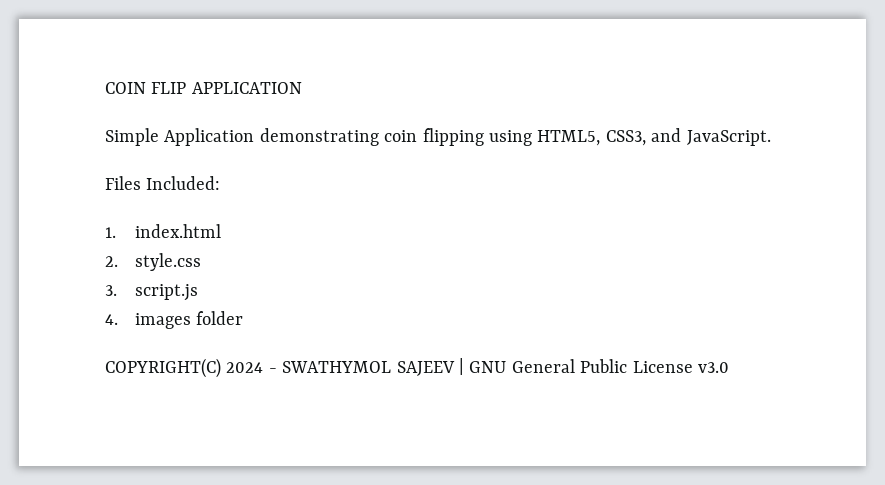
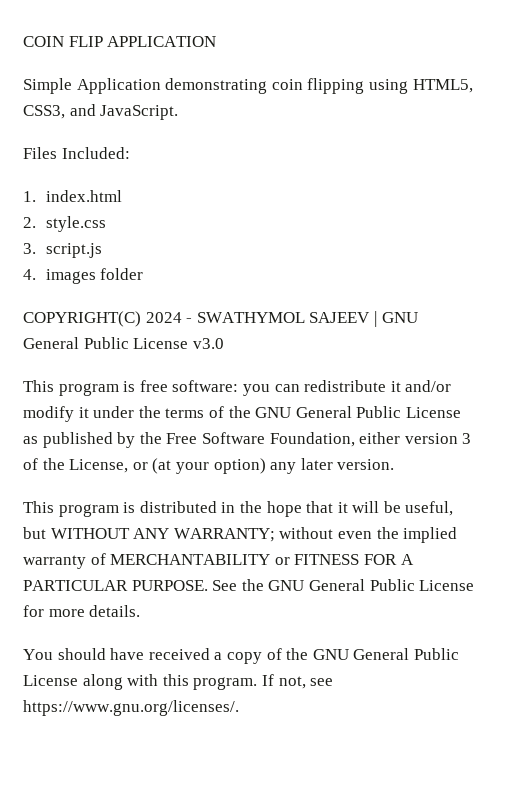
(729, 367) none -> [23,380,452,396] [23,406,461,422] [23,432,472,448] [23,458,395,474] [23,501,454,517] [23,527,458,543] [23,553,414,569] [23,579,475,591] [23,605,141,617] [23,648,459,664] [23,674,334,690] [23,700,239,716] // This program is free software: you can redistribute it and/or modify it under the terms of the GNU General Public License as published by the Free Software Foundation, either version 3 of the License, or (at your option) any later version. // This program is distributed in the hope that it will be useful, but WITHOUT ANY WARRANTY; without even the implied warranty of MERCHANTABILITY or FITNESS FOR A PARTICULAR PURPOSE. See the GNU General Public License for more details. // You should have received a copy of the GNU General Public License along with this program. If not, see https://www.gnu.org/licenses/.

